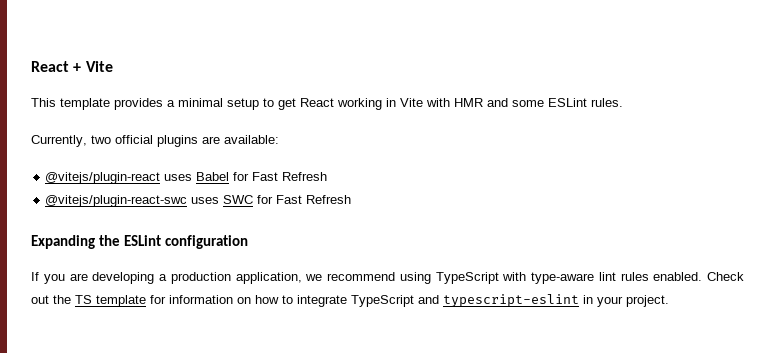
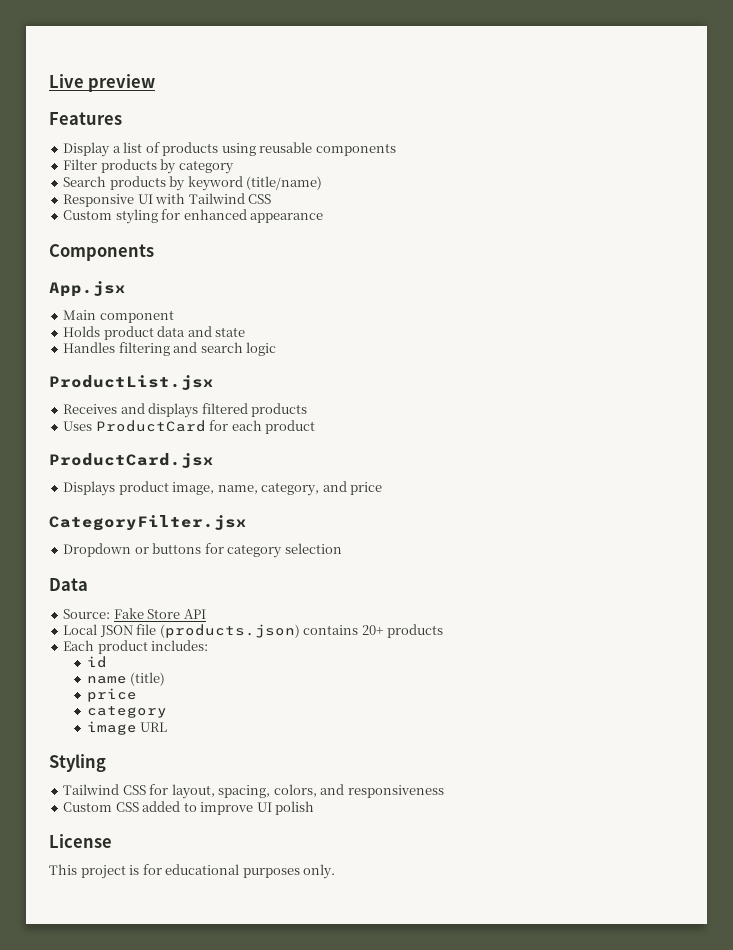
[31,61,113,72] [31,98,623,110] [31,135,279,147] [45,172,328,184] [45,195,352,207] [31,235,249,249] [31,272,744,284] [31,294,669,307] React + Vite // This template provides a minimal setup to get React working in Vite with HMR and some ESLint rules. // Currently, two official plugins are available: // @vitejs/plugin-react uses Babel for Fast Refresh // @vitejs/plugin-react-swc uses SWC for Fast Refresh // Expanding the ESLint configuration // If you are developing a production application, we recommend using TypeScript with type-aware lint rules enabled. Check out the TS template for information on how to integrate TypeScript and typescript-eslint in your project. -> [49,74,156,92] [49,112,122,125] [63,142,396,157] [63,159,234,174] [63,176,323,191] [63,193,272,207] [63,209,324,224] [49,244,154,261] [49,281,126,297] [63,310,174,323] [63,326,246,340] [63,342,277,356] [49,375,214,390] [63,403,308,418] [63,420,316,434] [49,453,214,468] [63,481,383,496] [49,515,247,531] [63,543,342,558] [49,578,88,591] [63,608,206,619] [63,624,444,638] [63,640,209,654] [86,656,107,668] [86,672,166,686] [86,688,137,702] [86,706,167,718] [86,721,168,735] [49,754,106,772] [63,784,444,799] [63,801,315,815] [49,834,112,848] [49,864,336,879] Live preview // Features // Display a list of products using reusable components // Filter products by category // Search products by keyword (title/name) // Responsive UI with Tailwind CSS // Custom styling for enhanced appearance // Components // App.jsx // Main component // Holds product data and state // Handles filtering and search logic // ProductList.jsx // Receives and displays filtered products // Uses ProductCard for each product // ProductCard.jsx // Displays product image, name, category, and price // CategoryFilter.jsx // Dropdown or buttons for category selection // Data // Source: Fake Store API // Local JSON file (products.json) contains 20+ products // Each product includes: // id // name (title) // price // category // image URL // Styling // Tailwind CSS for layout, spacing, colors, and responsiveness // Custom CSS added to improve UI polish // License // This project is for educational purposes only.

